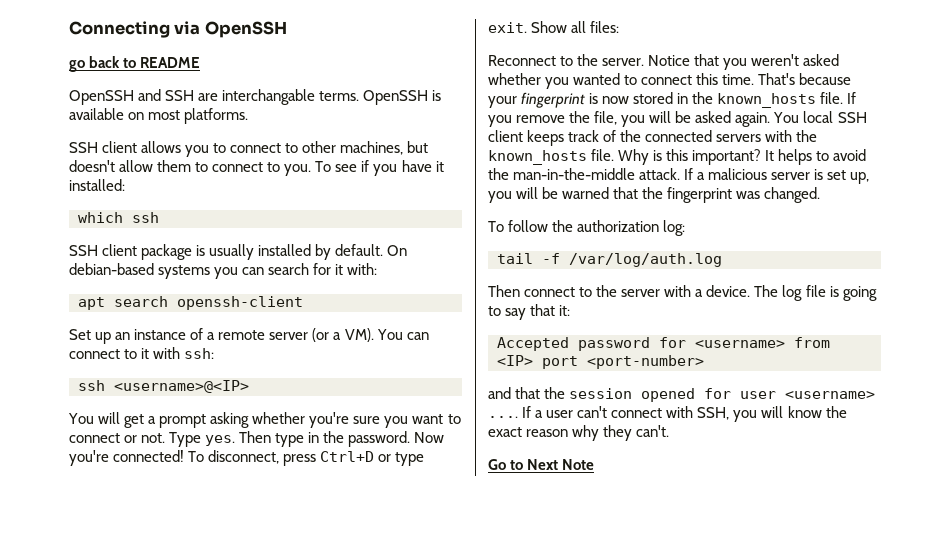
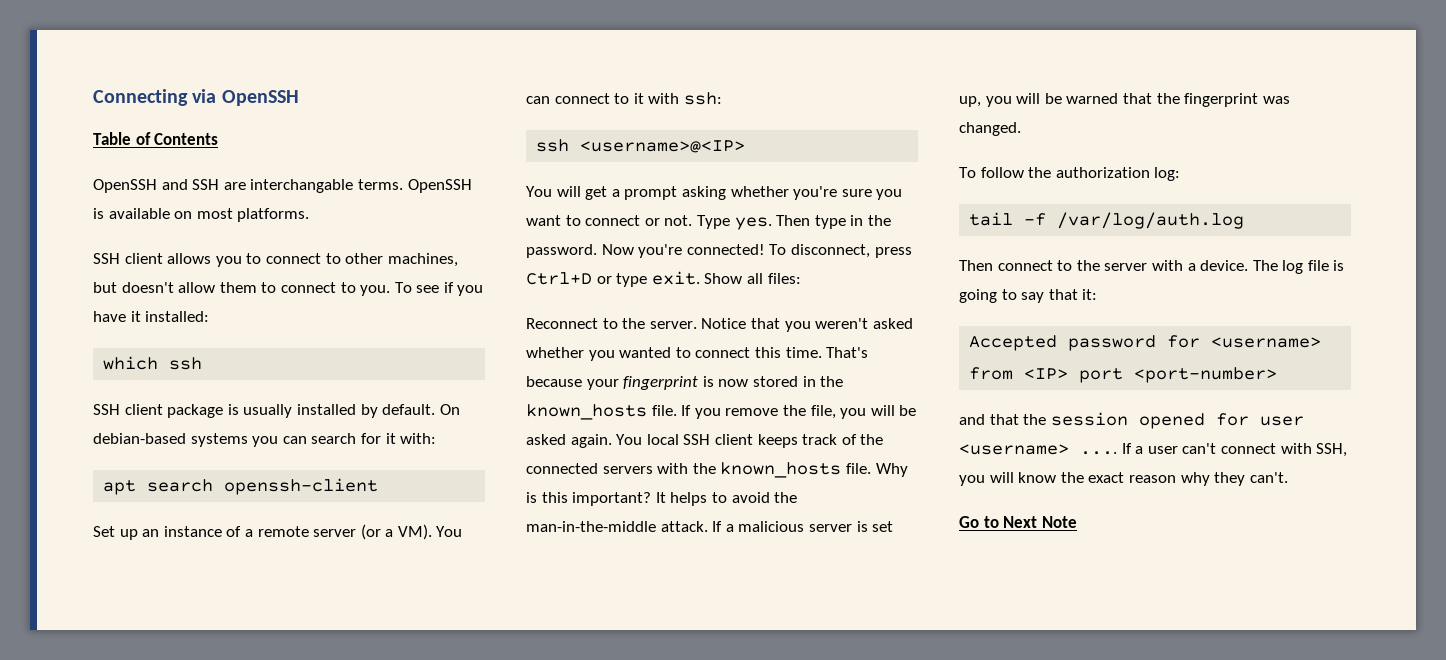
[69,56,201,72] go back to README -> [93,132,219,145] Table of Contents

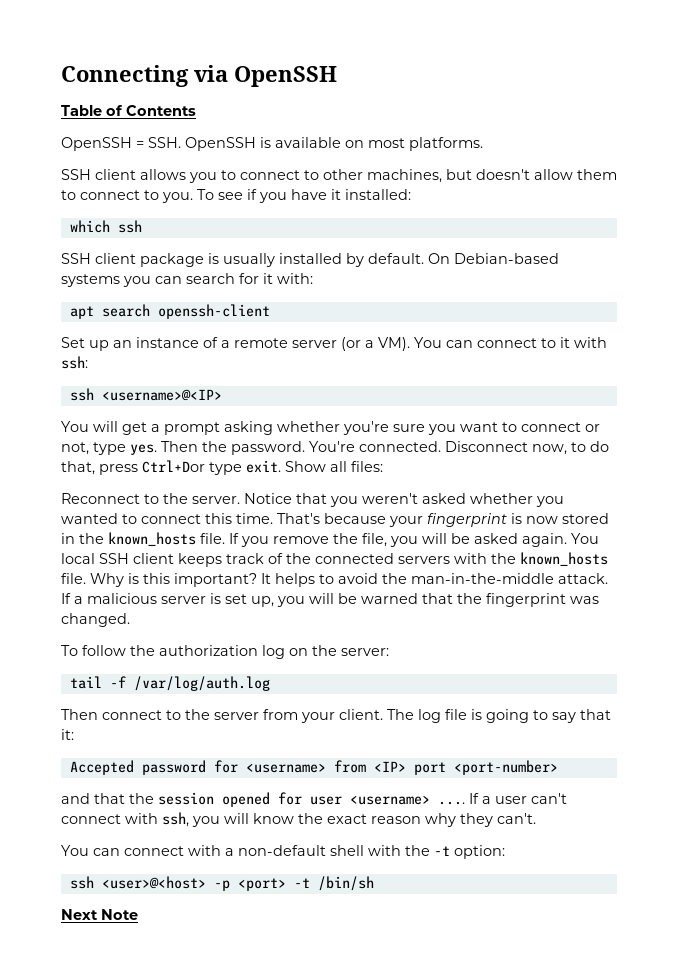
[161,179,403,193] and SSH are interchangable terms. -> [136,137,181,148] = SSH.
[93,433,186,444] debian-based -> [454,253,559,264] Debian-based
[664,215,891,230] [526,244,912,258] [526,272,612,285] not. Type yes. Then type in the password. Now you're connected! To disconnect, press Ctrl+D or -> [61,441,609,455] [61,460,205,475] not, type yes. Then the password. You're connected. Disconnect now, to do that, press Ctrl+Dor
[1154,167,1181,181] log: -> [262,645,389,659] log on the server:
[1151,260,1249,271] with a device. -> [263,709,383,723] from your client.
[1316,443,1348,457] SSH, -> [162,812,189,827] ssh,
[959,516,999,528] Go to -> [61,845,505,859] [69,876,374,891] You can connect with a non-default shell with the -t option: // ssh <user>@<host> -p <port> -t /bin/sh //

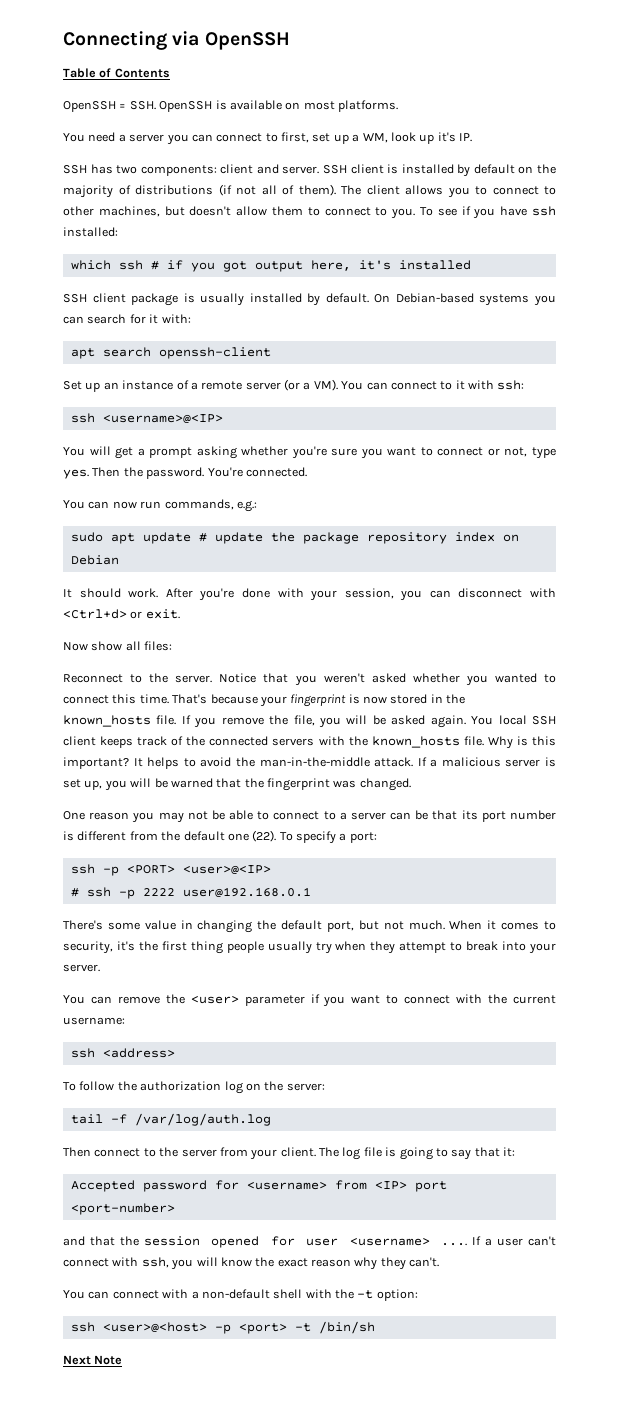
[61,169,91,180] SSH -> [63,132,472,145] [63,164,556,177] [63,184,361,198] You need a server you can connect to first, set up a WM, look up it's IP. // SSH has two components: client and server. SSH client is installed by default on the majority of distributions (if not all of them). The
[331,189,341,200] it -> [532,206,557,216] ssh
(142, 226) none -> [150,260,471,272] # if you got output here, it's installed
[445,441,609,455] [61,460,242,475] Disconnect now, to do that, press Ctrl+Dor type -> [63,499,257,512] [70,532,519,544] [70,555,119,565] [63,588,556,601] [63,609,143,619] // You can now run commands, e.g.: // sudo apt update # update the package repository index on Debian // It should work. After you're done with your session, you can disconnect with <Ctrl+d> or
[285,461,326,472] Show -> [63,641,123,651] // Now show
(130, 620) none -> [63,810,557,823] [63,830,377,844] [70,864,271,876] [70,887,311,899] [63,920,556,933] [63,941,557,954] [63,964,100,972] [63,994,556,1007] [63,1017,125,1025] [70,1048,175,1058] // One reason you may not be able to connect to a server can be that its port number is different from the default one (22). To specify a port: // ssh -p <PORT> <user>@<IP> // # ssh -p 2222 user@192.168.0.1 // There's some value in changing the default port, but not much. When it comes to security, it's the first thing people usually try when they attempt to break into your server. // You can remove the <user> parameter if you want to connect with the current username: // ssh <address>

